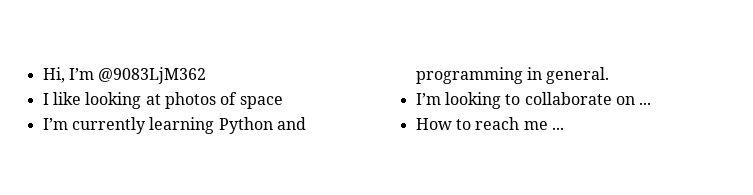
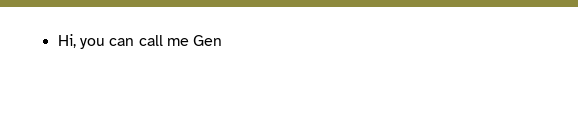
[68,67,207,84] [42,92,283,109] [42,117,306,134] [415,67,610,84] [415,92,652,109] [415,117,564,130] I’m @9083LjM362 // I like looking at photos of space // I’m currently learning Python and programming in general. // I’m looking to collaborate on ... // How to reach me ... -> [79,35,223,49] you can call me Gen

